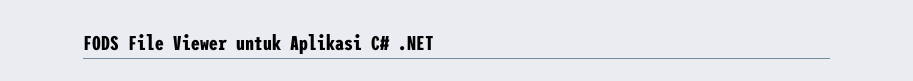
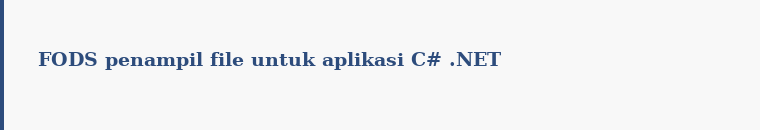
[128,34,362,54] File Viewer untuk Aplikasi -> [105,52,404,70] penampil file untuk aplikasi

